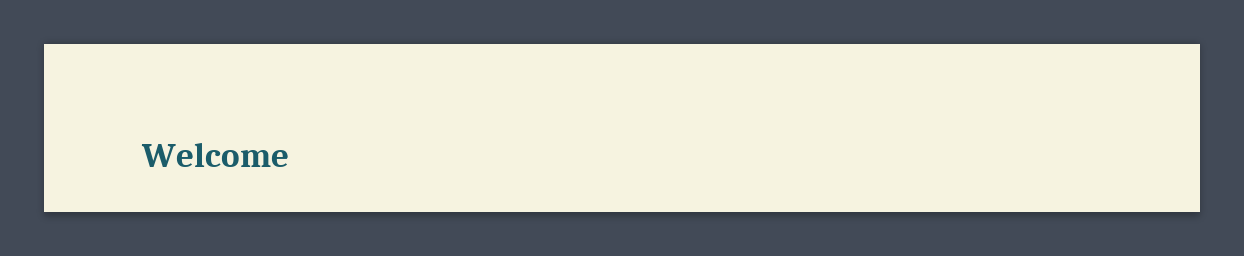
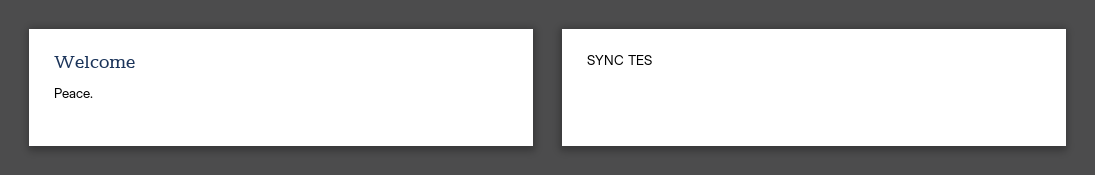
(289, 154) none -> [54,88,93,98] [587,55,652,65] // Peace. // SYNC TES

